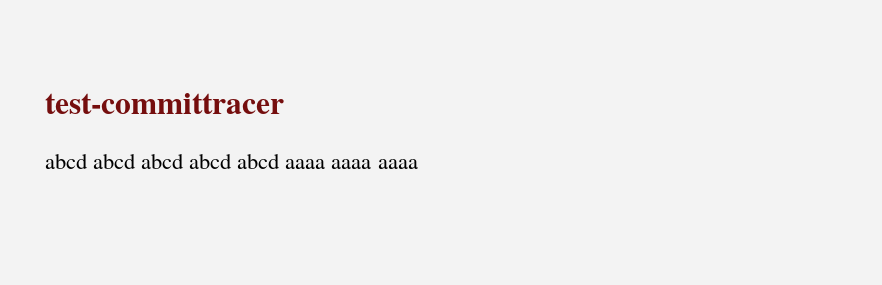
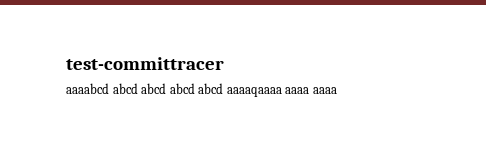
[45,153,418,169] abcd abcd abcd abcd abcd aaaa aaaa aaaa -> [66,83,337,97] aaaabcd abcd abcd abcd abcd aaaaqaaaa aaaa aaaa

